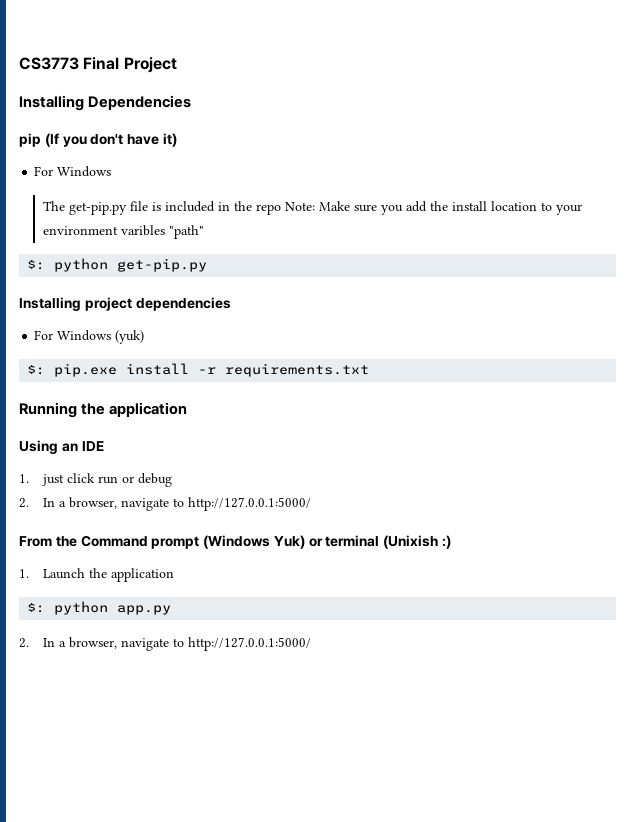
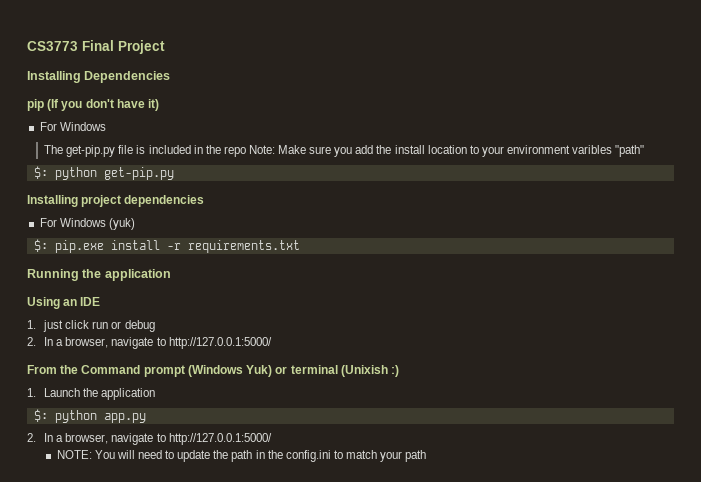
(312, 644) none -> [56,450,427,462] // NOTE: You will need to update the path in the config.ini to match your path

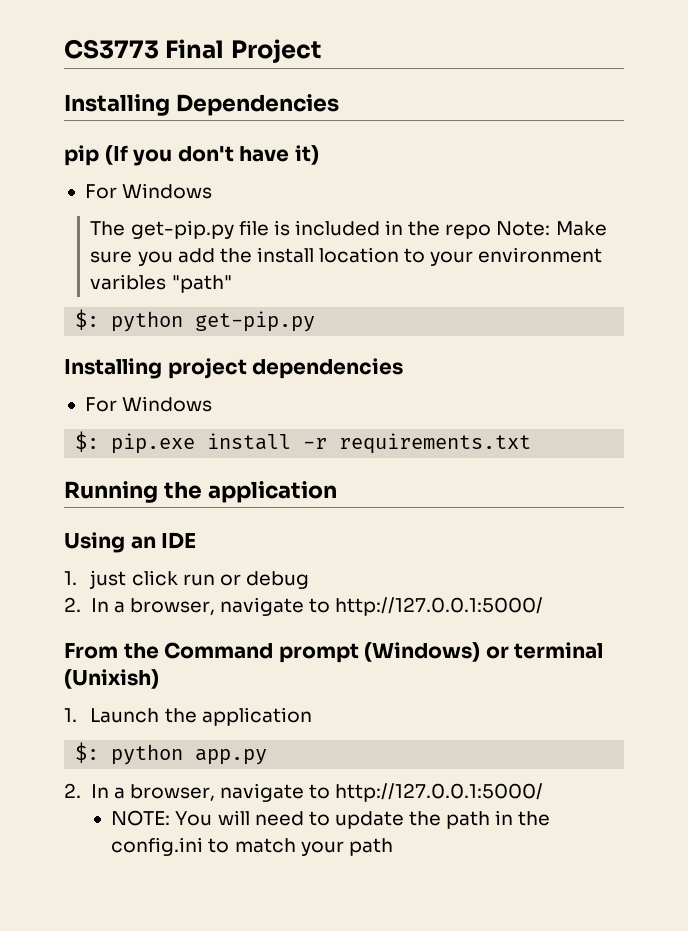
[108,218,135,230] (yuk) -> (213, 404) none
[187,365,400,377] (Windows Yuk) or terminal (Unixish :) -> [364,642,604,662] [64,669,159,689] (Windows) or terminal (Unixish)

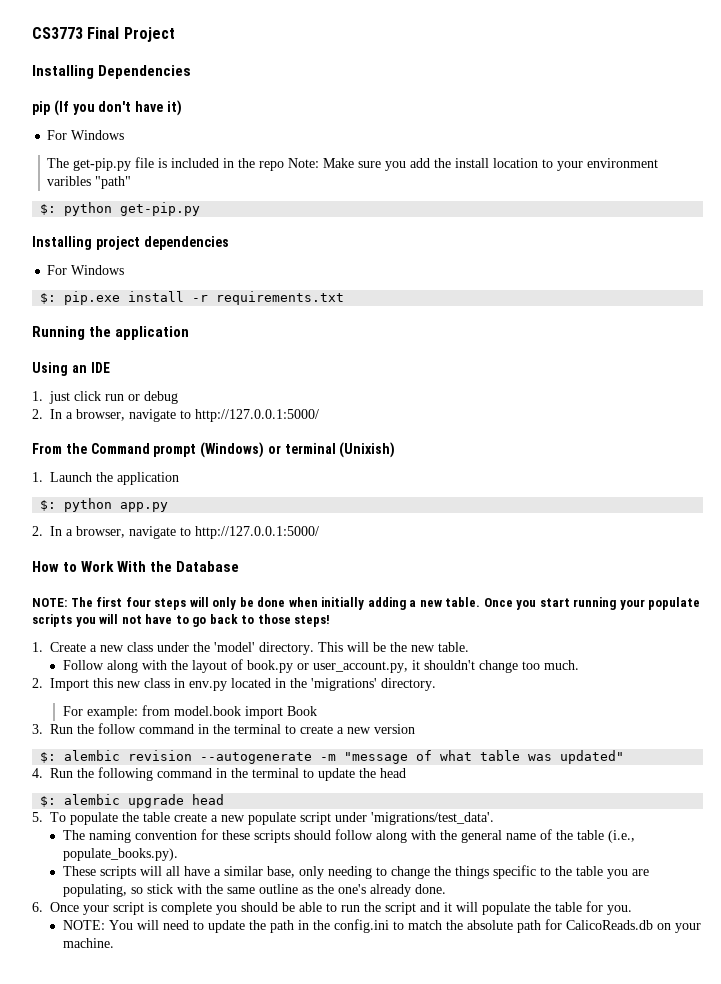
(544, 792) none -> [32,561,240,572] [32,597,701,610] [32,614,331,627] [32,642,469,655] [62,659,579,673] [32,678,436,691] [62,705,317,719] [32,723,415,734] [40,750,625,764] [32,767,406,781] [40,794,225,808] [32,812,494,825] [62,829,635,843] [62,848,178,861] [62,865,649,879] [62,884,446,897] [32,901,632,915] // How to Work With the Database // NOTE: The first four steps will only be done when initially adding a new table. Once you start running your populate scripts you will not have to go back to those steps! // 1. Create a new class under the 'model' directory. This will be the new table. // Follow along with the layout of book.py or user_account.py, it shouldn't change too much. // 2. Import this new class in env.py located in the 'migrations' directory. // For example: from model.book import Book // 3. Run the follow command in the terminal to create a new version // $: alembic revision --autogenerate -m "message of what table was updated" // 4. Run the following command in the terminal to update the head // $: alembic upgrade head // 5. To populate the table create a new populate script under 'migrations/test_data'. // The naming convention for these scripts should follow along with the general name of the table (i.e., populate_books.py). // These scripts will all have a similar base, only needing to change the things specific to the table you are populating, so stick with the same outline as the one's already done. // 6. Once your script is complete you should be able to run the script and it will populate the table for you.
[300,838,393,856] your path -> [445,919,701,933] [62,938,114,948] the absolute path for CalicoReads.db on your machine.

